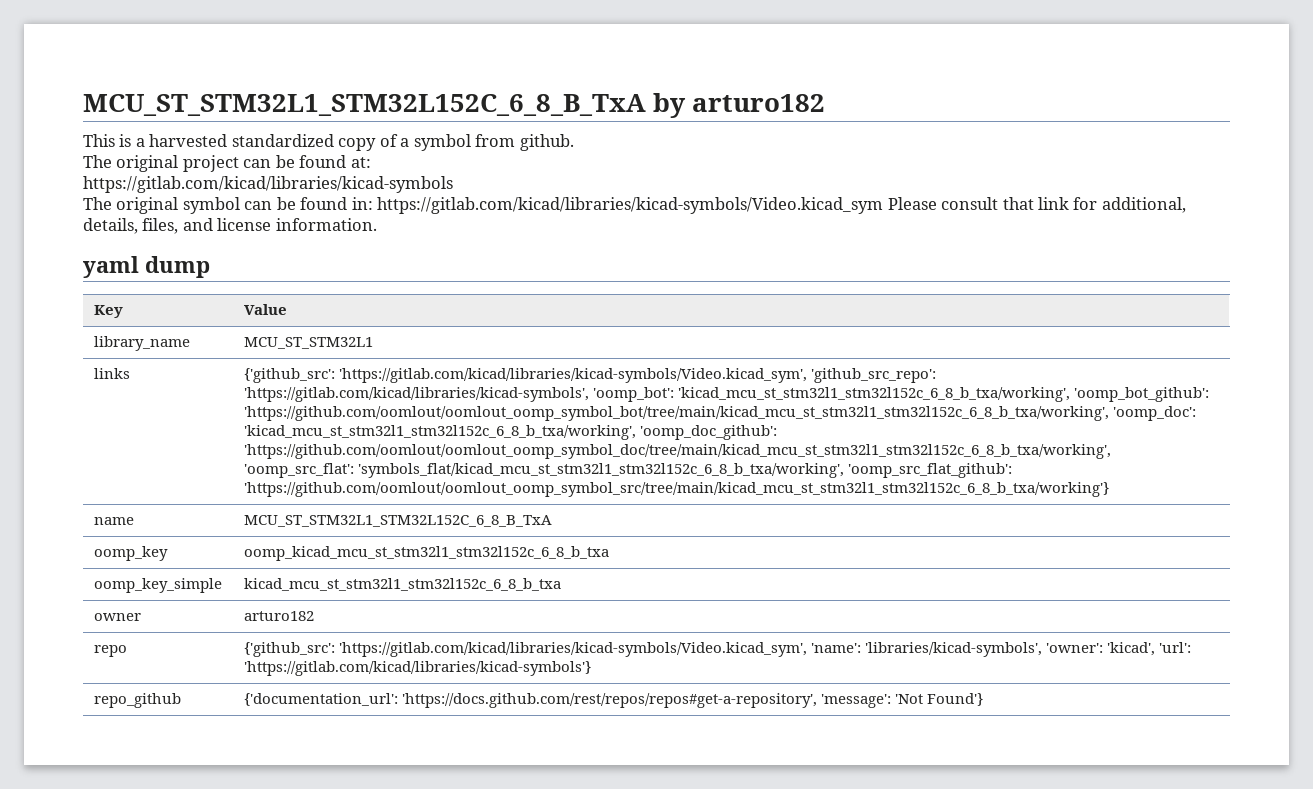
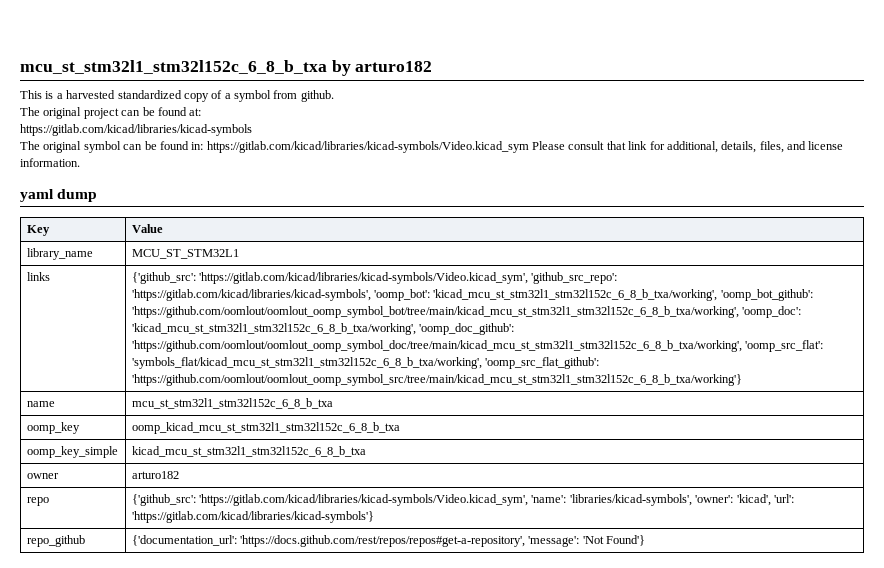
[83,94,646,116] MCU_ST_STM32L1_STM32L152C_6_8_B_TxA -> [20,60,327,74] mcu_st_stm32l1_stm32l152c_6_8_b_txa
[243,515,552,527] MCU_ST_STM32L1_STM32L152C_6_8_B_TxA -> [131,398,333,409] mcu_st_stm32l1_stm32l152c_6_8_b_txa

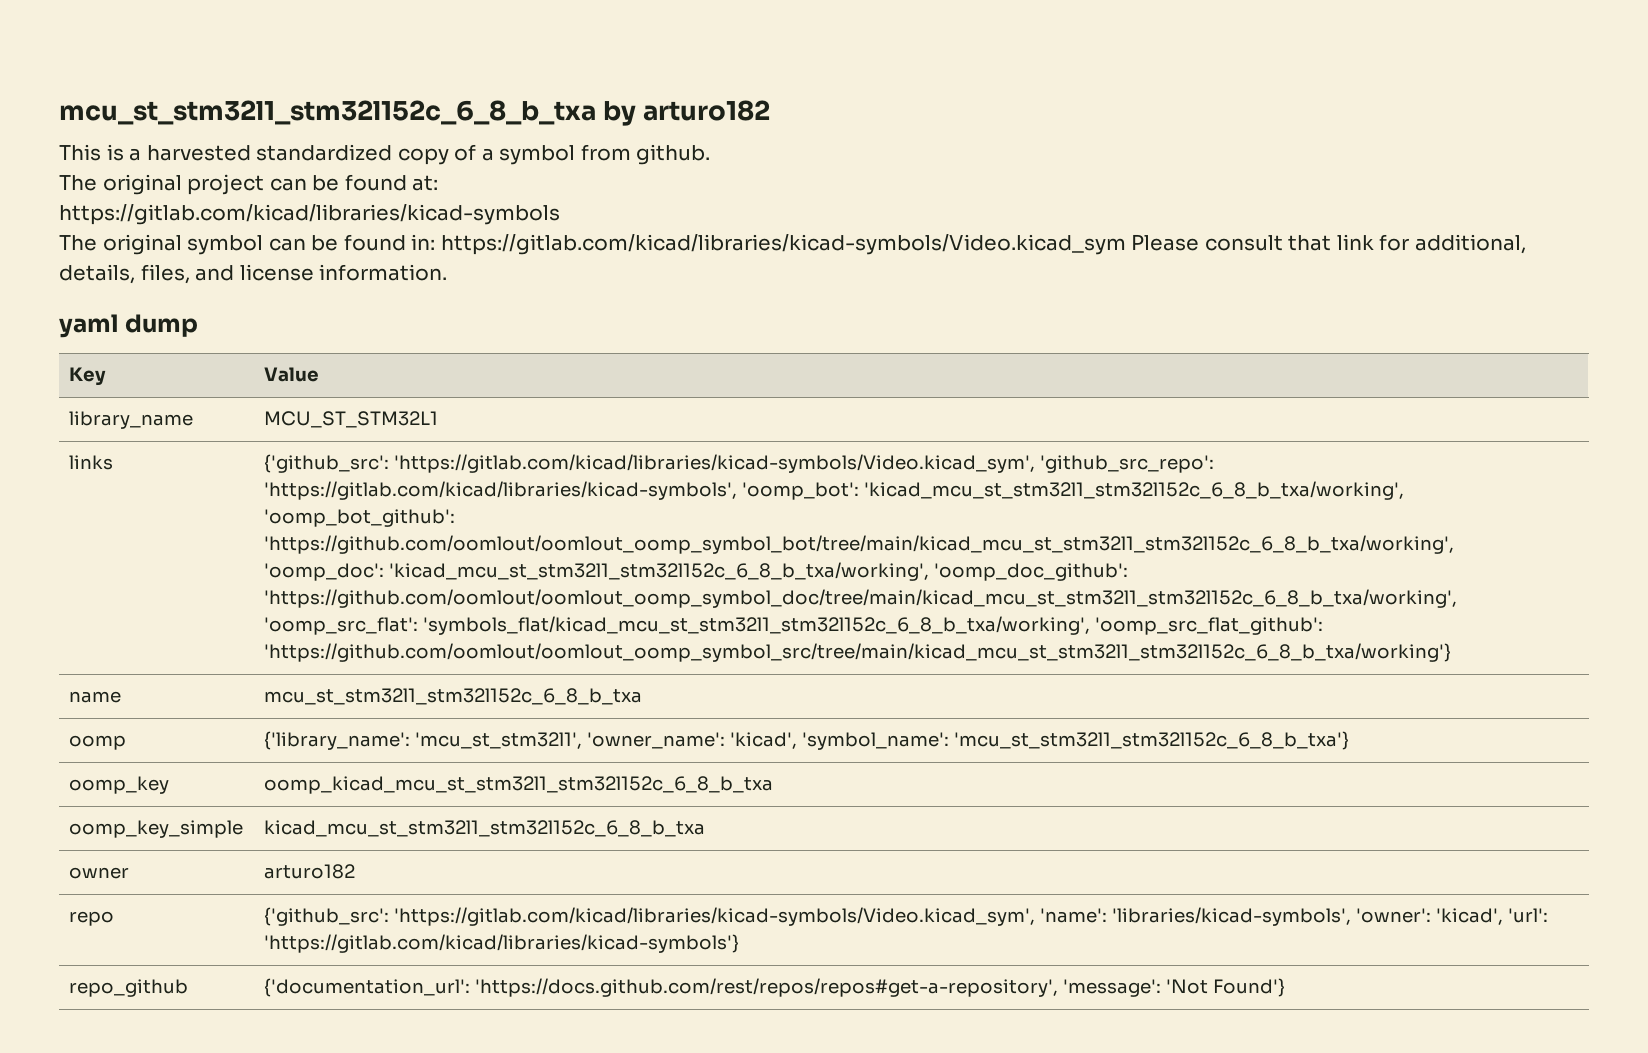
(333, 403) none -> [69,735,127,750] [264,731,1350,750] // oomp | {'library_name': 'mcu_st_stm32l1', 'owner_name': 'kicad', 'symbol_name': 'mcu_st_stm32l1_stm32l152c_6_8_b_txa'}

